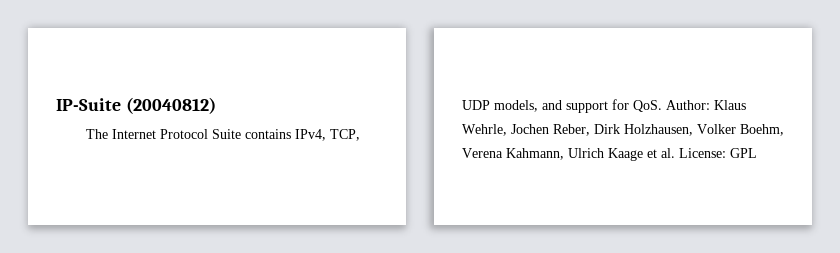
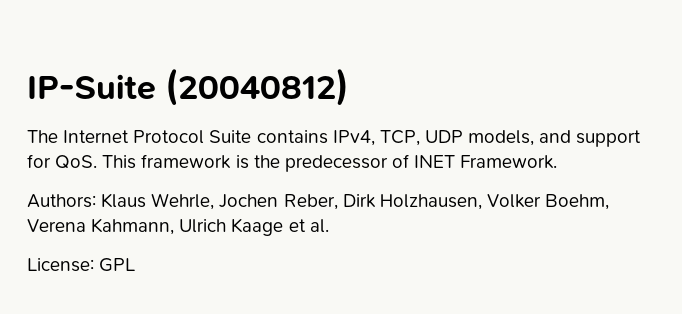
[666,100,710,110] Author: -> [102,154,558,172] [27,194,96,208] This framework is the predecessor of INET Framework. // Authors:
(675, 153) none -> (329, 226) //

